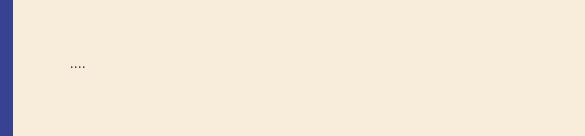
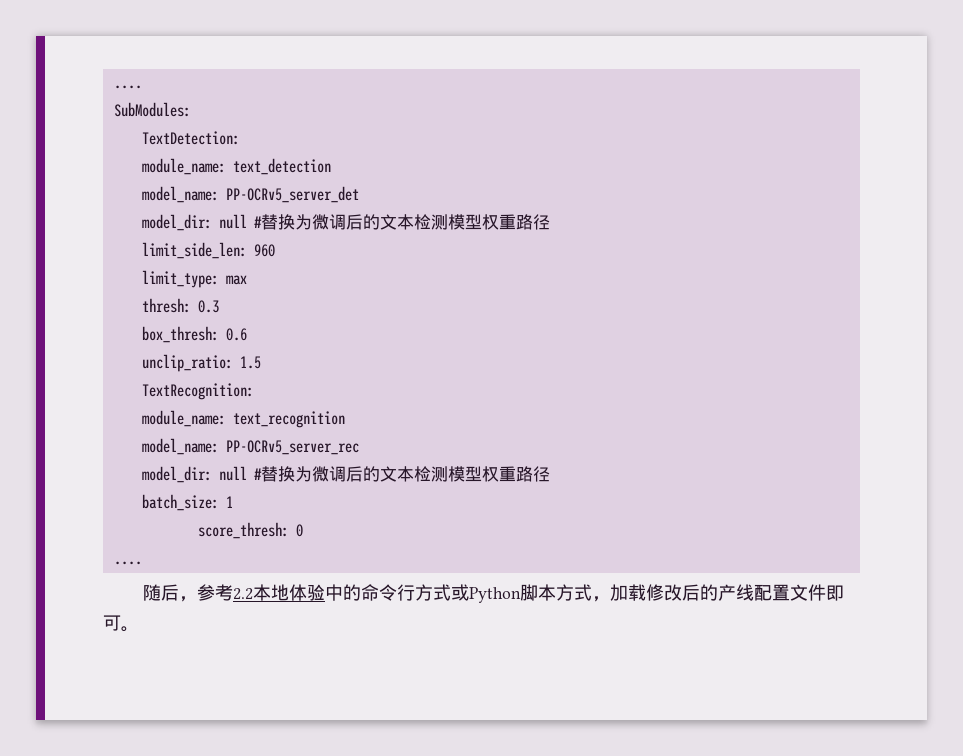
[70,66,86,68] .... -> [113,85,142,89] [113,102,191,117] [141,131,240,145] [141,158,331,175] [141,186,359,203] [141,214,550,231] [141,242,275,259] [141,270,247,288] [141,298,219,313] [141,326,247,343] [141,354,261,372] [141,383,254,400] [141,410,345,428] [141,438,359,455] [141,466,550,483] [141,494,233,511] [197,522,303,539] [113,561,142,565] [142,584,844,603] [103,615,139,632] .... // SubModules: // TextDetection: // module_name: text_detection // model_name: PP-OCRv5_server_det // model_dir: null #替换为微调后的文本检测模型权重路径 // limit_side_len: 960 // limit_type: max // thresh: 0.3 // box_thresh: 0.6 // unclip_ratio: 1.5 // TextRecognition: // module_name: text_recognition // model_name: PP-OCRv5_server_rec // model_dir: null #替换为微调后的文本检测模型权重路径 // batch_size: 1 // score_thresh: 0 // .... // 随后，参考2.2本地体验中的命令行方式或Python脚本方式，加载修改后的产线配置文件即可。

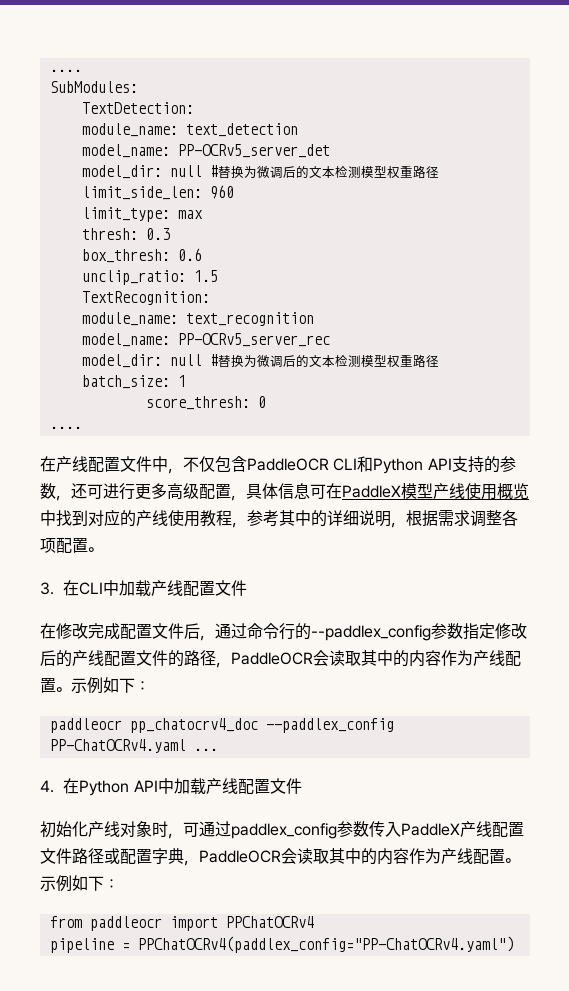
[142,584,646,603] 随后，参考2.2本地体验中的命令行方式或Python脚本方式，加载 -> [40,456,516,474] [40,483,529,501] [40,509,518,528] [40,537,103,553] [40,580,248,597] [40,623,495,641] 在产线配置文件中，不仅包含PaddleOCR CLI和Python API支持的参数，还可进行更多高级配置，具体信息可在PaddleX模型产线使用概览中找到对应的产线使用教程，参考其中的详细说明，根据需求调整各项配置。 // 3.在CLI中加载产线配置文件 // 在修改完成配置文件后，通过命令行的--paddlex_config参数指定
[825,585,844,601] [103,615,139,632] 即可。 -> [168,650,521,668] [40,677,150,694] [49,718,394,733] [49,739,218,753] [40,778,302,796] [40,821,524,839] [40,848,520,866] [40,875,119,892] [49,916,314,931] [49,936,514,953] 的路径，PaddleOCR会读取其中的内容作为产线配置。示例如下： // paddleocr pp_chatocrv4_doc --paddlex_config PP-ChatOCRv4.yaml ... // 4.在Python API中加载产线配置文件 // 初始化产线对象时，可通过paddlex_config参数传入PaddleX产线配置文件路径或配置字典，PaddleOCR会读取其中的内容作为产线配置。示例如下： // from paddleocr import PPChatOCRv4 // pipeline = PPChatOCRv4(paddlex_config="PP-ChatOCRv4.yaml")

